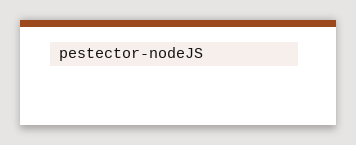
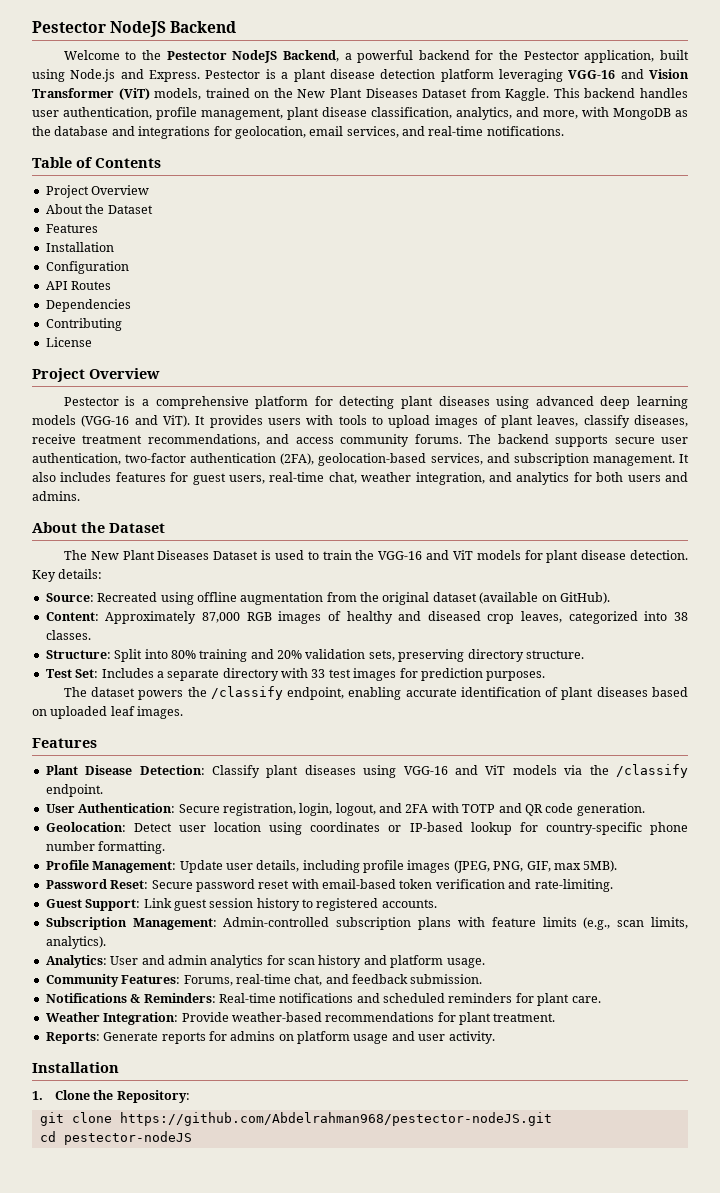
(58, 54) none -> [32,21,237,37] [63,50,689,63] [32,69,689,82] [32,88,688,101] [32,107,688,120] [32,126,564,139] [32,157,161,168] [45,185,150,198] [45,204,153,214] [45,224,98,233] [45,242,114,252] [45,261,129,274] [45,281,112,290] [45,299,131,312] [45,318,122,331] [45,337,92,347] [32,368,160,382] [63,396,688,409] [32,415,688,428] [32,434,688,447] [32,453,689,466] [32,472,688,485] [32,491,80,501] [32,522,165,533] [63,550,688,563] [32,569,103,582] [45,592,610,605] [45,611,688,624] [45,630,91,640] [45,649,584,662] [45,668,546,681] [63,686,689,700] [32,706,184,719] [32,738,97,748] [45,764,688,778] [45,784,103,797] [45,803,645,816] [45,822,689,835] [45,841,166,854] [45,860,618,873] [45,879,613,892] [45,898,437,911] [45,917,688,930] [45,936,106,949] [45,955,485,968] [45,974,483,987] [45,993,601,1006] [45,1012,556,1025] [45,1031,495,1044] [32,1062,119,1073] [32,1090,190,1103] [39,1112,552,1126] [39,1131,56,1142] Pestector NodeJS Backend // Welcome to the Pestector NodeJS Backend, a powerful backend for the Pestector application, built using Node.js and Express. Pestector is a plant disease detection platform leveraging VGG-16 and Vision Transformer (ViT) models, trained on the New Plant Diseases Dataset from Kaggle. This backend handles user authentication, profile management, plant disease classification, analytics, and more, with MongoDB as the database and integrations for geolocation, email services, and real-time notifications. // Table of Contents // Project Overview // About the Dataset // Features // Installation // Configuration // API Routes // Dependencies // Contributing // License // Project Overview // Pestector is a comprehensive platform for detecting plant diseases using advanced deep learning models (VGG-16 and ViT). It provides users with tools to upload images of plant leaves, classify diseases, receive treatment recommendations, and access community forums. The backend supports secure user authentication, two-factor authentication (2FA), geolocation-based services, and subscription management. It also includes features for guest users, real-time chat, weather integration, and analytics for both users and admins. // About the Dataset // The New Plant Diseases Dataset is used to train the VGG-16 and ViT models for plant disease detection. Key details: // Source: Recreated using offline augmentation from the original dataset (available on GitHub). // Content: Approximately 87,000 RGB images of healthy and diseased crop leaves, categorized into 38 classes. // Structure: Split into 80% training and 20% validation sets, preserving directory structure. // Test Set: Includes a separate directory with 33 test images for prediction purposes. // The dataset powers the /classify endpoint, enabling accurate identification of plant diseases based on uploaded leaf images. // Features // Plant Disease Detection: Classify plant diseases using VGG-16 and ViT models via the /classify endpoint. // User Authentication: Secure registration, login, logout, and 2FA with TOTP and QR code generation. // Geolocation: Detect user location using coordinates or IP-based lookup for country-specific phone number formatting. // Profile Management: Update user details, including profile images (JPEG, PNG, GIF, max 5MB). // Password Reset: Secure password reset with email-based token verification and rate-limiting. // Guest Support: Link guest session history to registered accounts. // Subscription Management: Admin-controlled subscription plans with feature limits (e.g., scan limits, analytics). // Analytics: User and admin analytics for scan history and platform usage. // Community Features: Forums, real-time chat, and feedback submission. // Notifications & Reminders: Real-time notifications and scheduled reminders for plant care. // Weather Integration: Provide weather-based recommendations for plant treatment. // Reports: Generate reports for admins on platform usage and user activity. // Installation // 1. Clone the Repository: // git clone https://github.com/Abdelrahman968/pestector-nodeJS.git // cd

